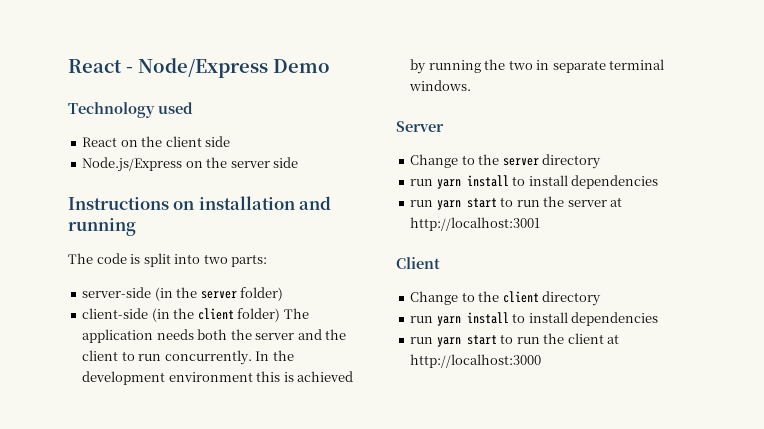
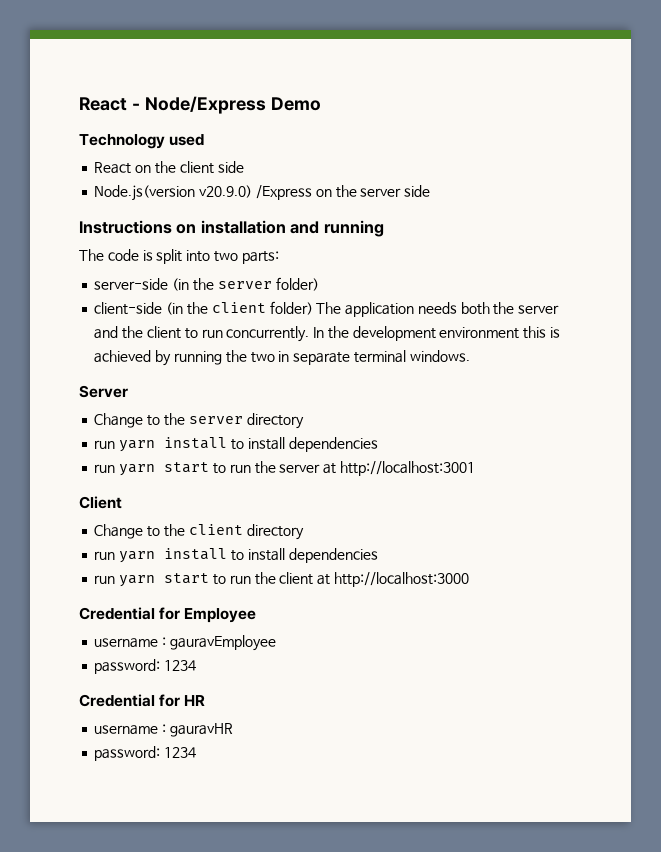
[82,157,183,172] Node.js/Express -> [94,185,312,201] Node.js(version v20.9.0) /Express
(542, 361) none -> [79,607,257,623] [94,635,276,651] [94,659,197,674] [79,694,206,707] [94,723,233,737] [94,746,197,761] // Credential for Employee // username : gauravEmployee // password: 1234 // Credential for HR // username : gauravHR // password: 1234

